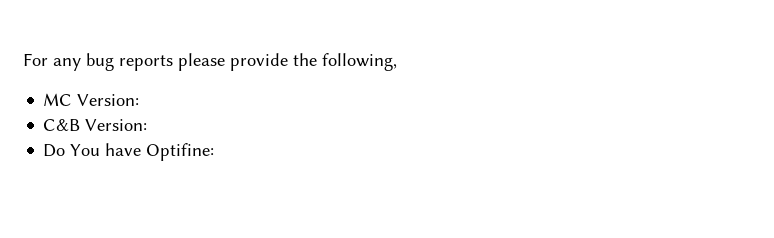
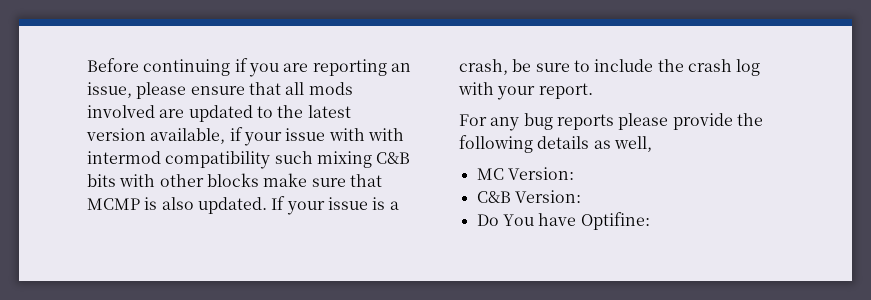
(23, 59) none -> [87,58,411,77] [87,82,353,99] [87,105,351,122] [86,127,404,146] [87,151,411,169] [87,173,382,187] [87,196,399,215] [459,59,761,76] [458,82,593,100] Before continuing if you are reporting an issue, please ensure that all mods involved are updated to the latest version available, if your issue with with intermod compatibility such mixing C&B bits with other blocks make sure that MCMP is also updated. If your issue is a crash, be sure to include the crash log with your report. //
[322,53,397,71] following, -> [459,135,652,153] following details as well,

